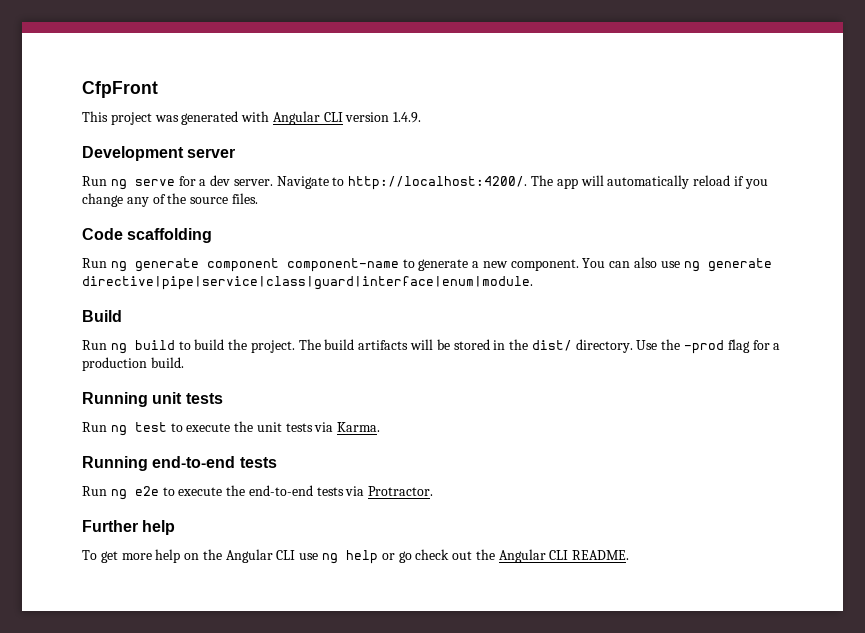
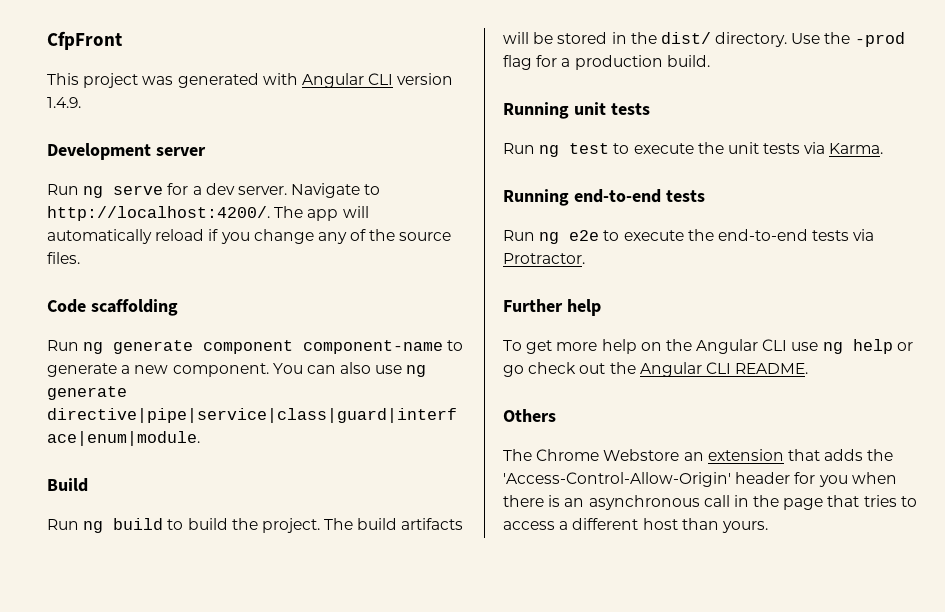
(630, 555) none -> [503,409,556,422] [503,449,894,461] [503,472,897,487] [503,495,917,510] [503,518,768,533] // Others // The Chrome Webstore an extension that adds the 'Access-Control-Allow-Origin' header for you when there is an asynchronous call in the page that tries to access a different host than yours.

